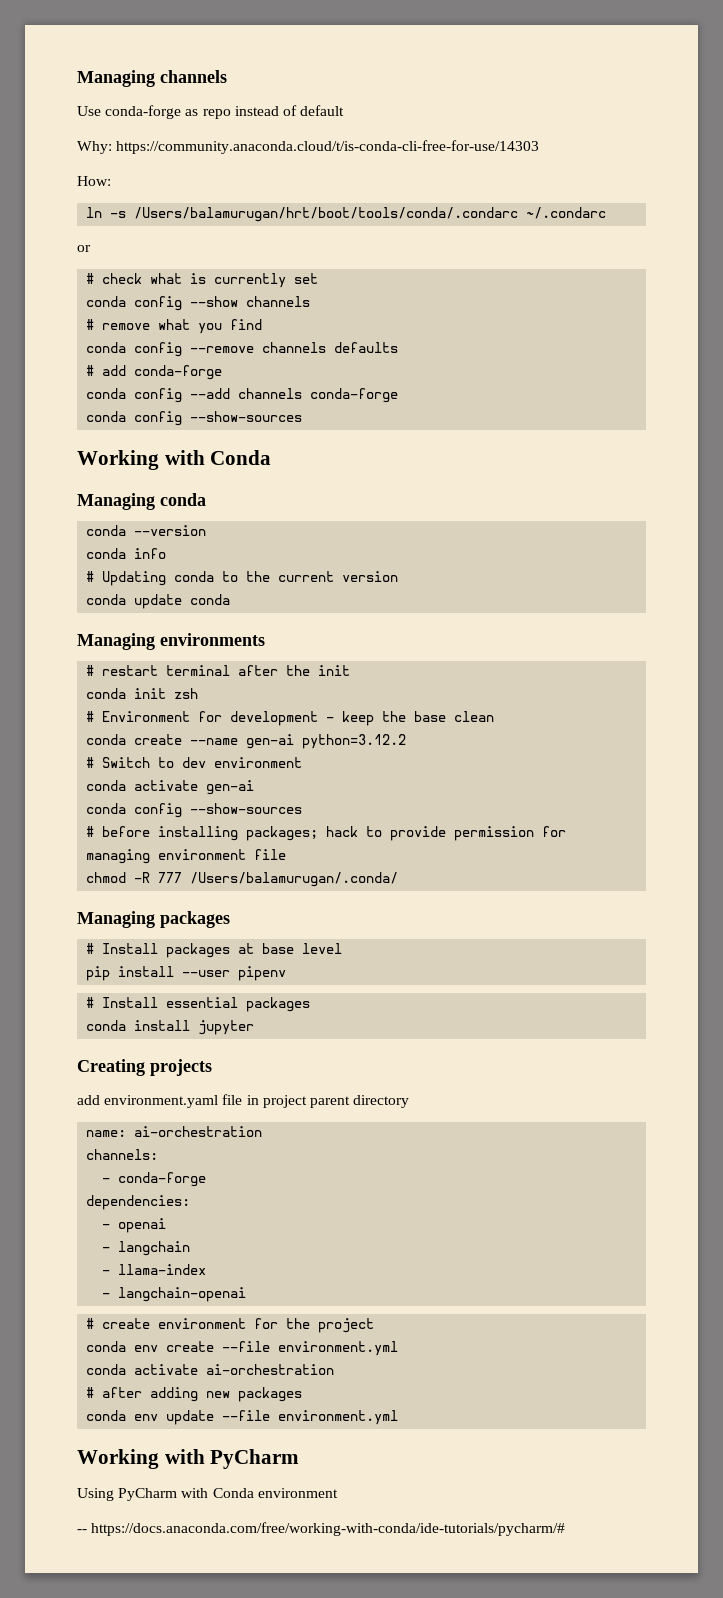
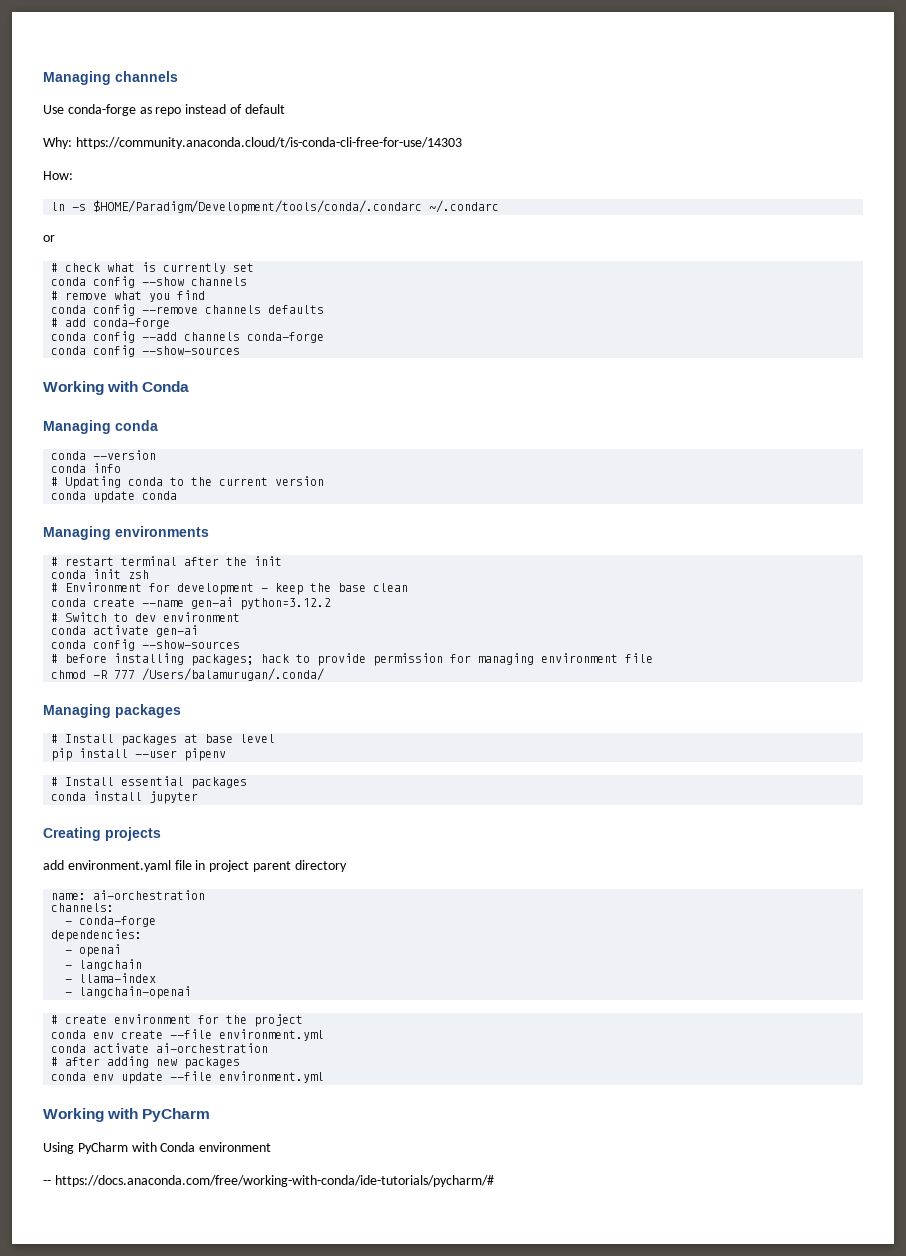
[134,207,519,222] /Users/balamurugan/hrt/boot/tools/conda/.condarc -> [93,200,423,214] $HOME/Paradigm/Development/tools/conda/.condarc

